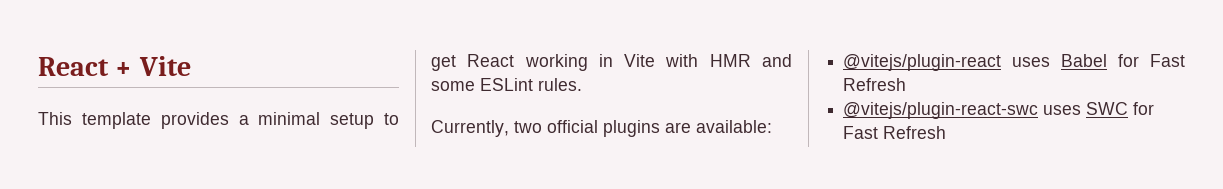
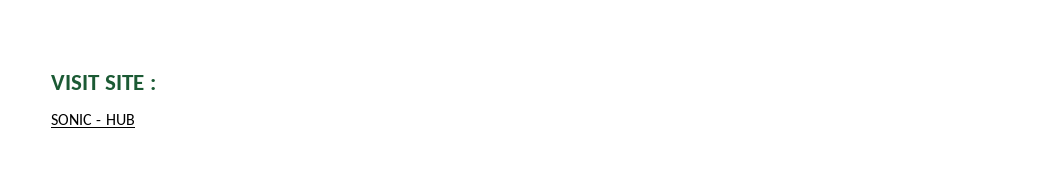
[38,56,191,76] [38,112,399,129] [431,54,792,71] [431,78,582,91] [431,120,772,137] [843,54,1185,71] [843,78,907,91] [843,102,1155,119] [843,126,947,139] React + Vite // This template provides a minimal setup to get React working in Vite with HMR and some ESLint rules. // Currently, two official plugins are available: // @vitejs/plugin-react uses Babel for Fast Refresh // @vitejs/plugin-react-swc uses SWC for Fast Refresh -> [51,75,157,90] [51,114,135,125] VISIT SITE : // SONIC - HUB

